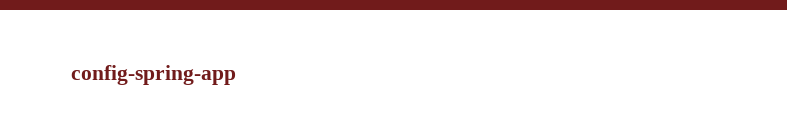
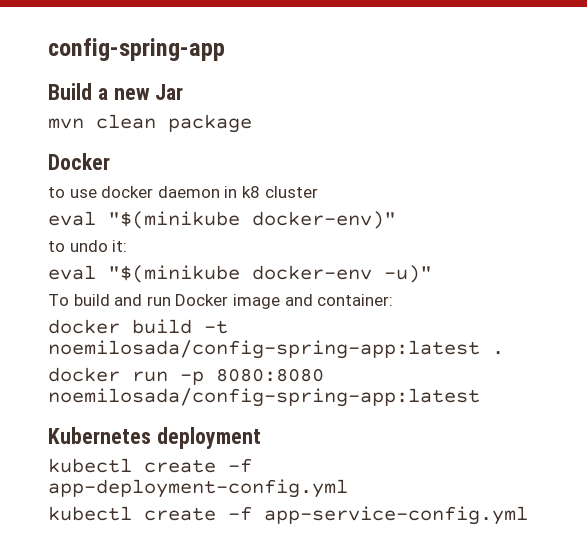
(236, 75) none -> [48,83,184,100] [48,114,252,133] [48,153,110,170] [48,186,318,198] [48,211,396,229] [48,240,128,252] [48,265,432,283] [48,294,394,309] [48,319,228,334] [48,340,504,359] [48,367,324,385] [48,388,480,407] [48,427,261,449] [48,458,252,473] [48,479,348,498] [48,506,528,525] // Build a new Jar // mvn clean package // Docker // to use docker daemon in k8 cluster // eval "$(minikube docker-env)" // to undo it: // eval "$(minikube docker-env -u)" // To build and run Docker image and container: // docker build -t noemilosada/config-spring-app:latest . // docker run -p 8080:8080 noemilosada/config-spring-app:latest // Kubernetes deployment // kubectl create -f app-deployment-config.yml // kubectl create -f app-service-config.yml

